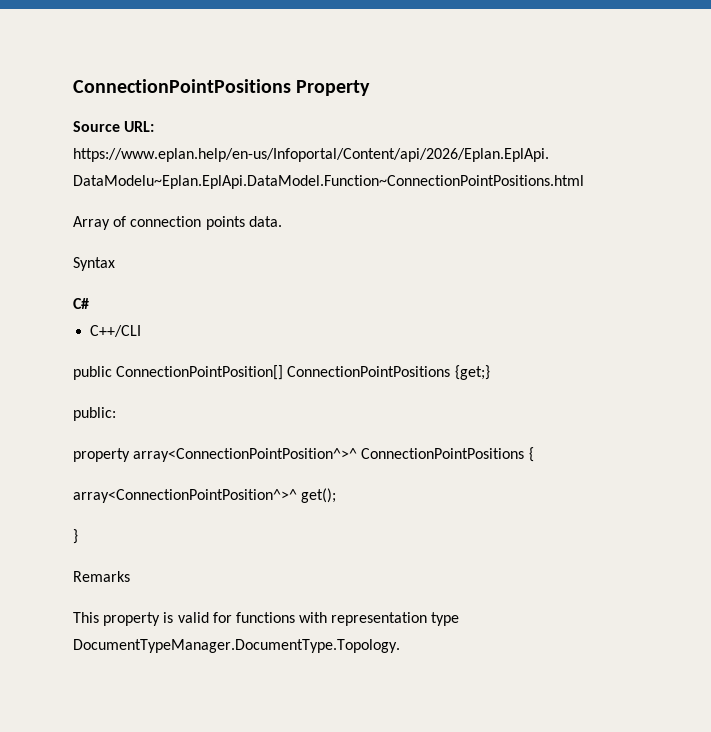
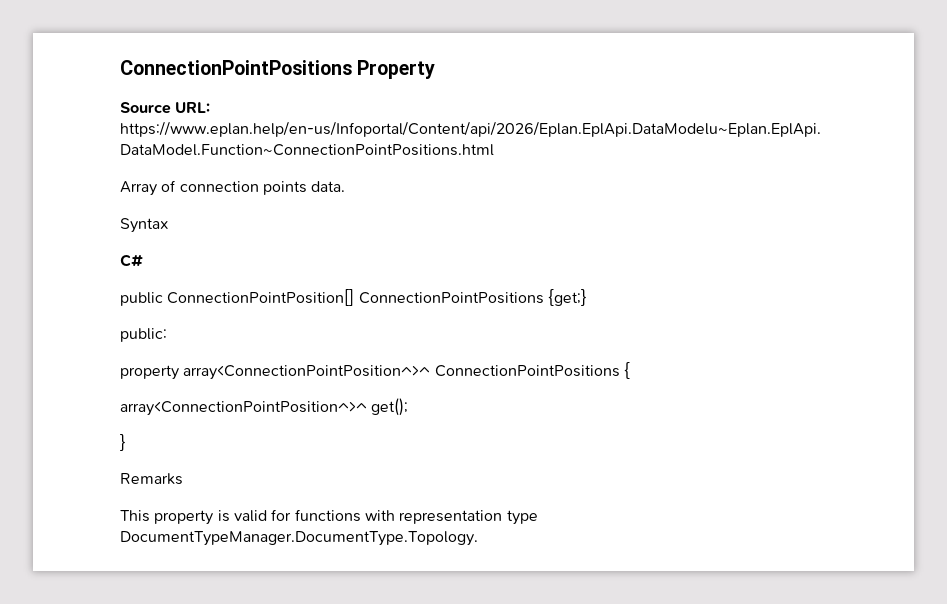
[90,325,142,337] // C++/CLI -> (143, 260) none

